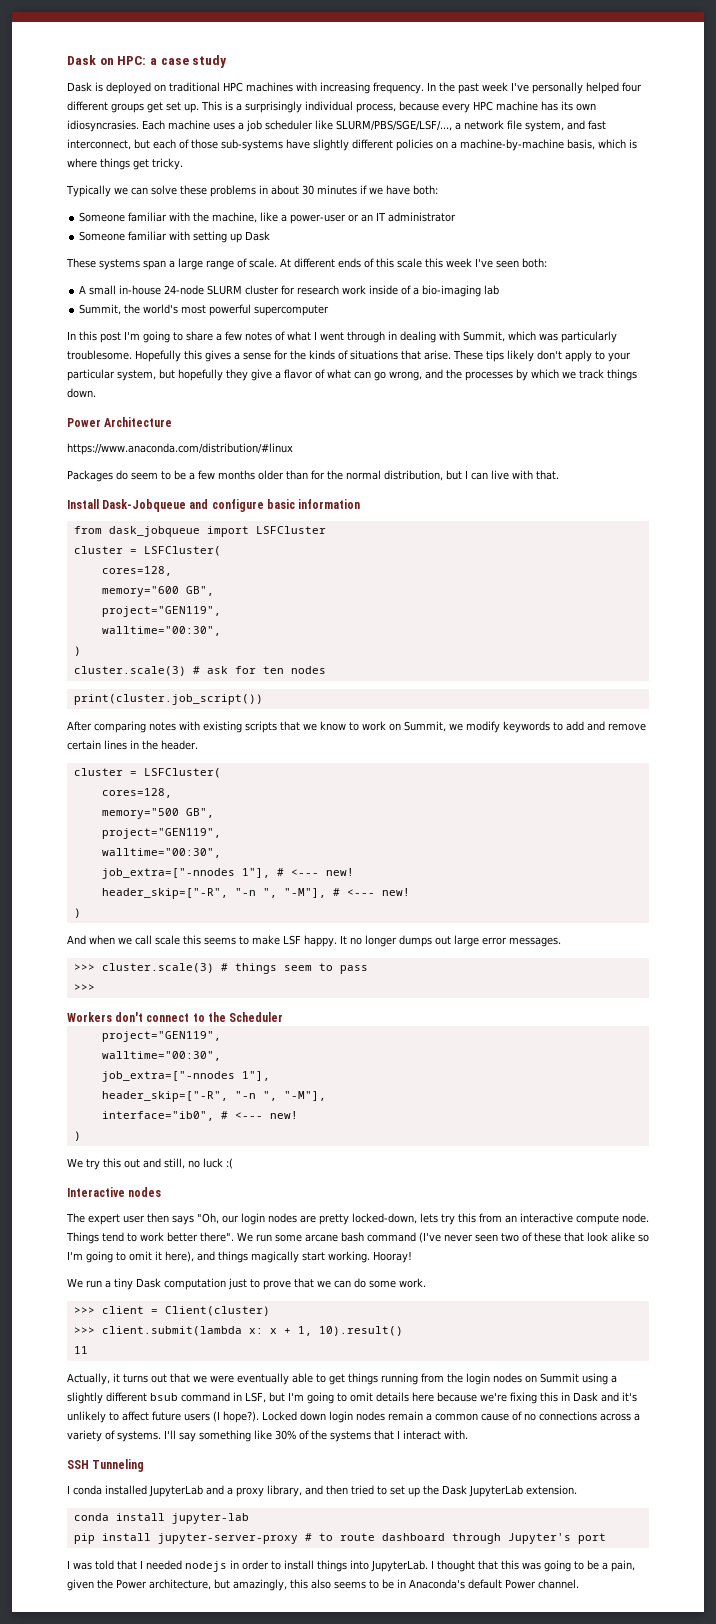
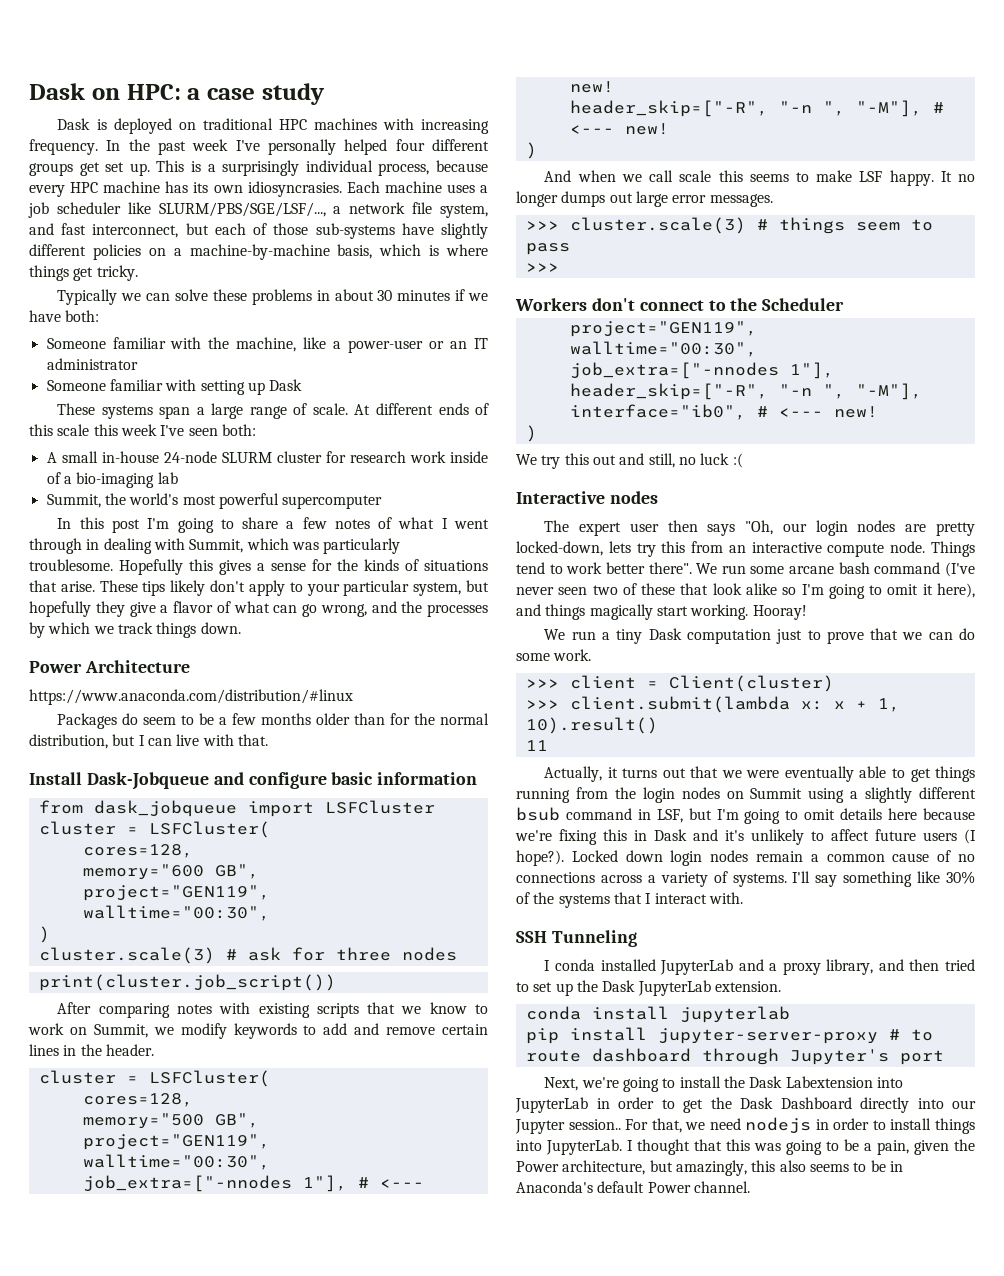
[262,666,284,674] ten -> [335,947,391,961] three
[171,1513,249,1524] jupyter-lab -> [679,1006,790,1023] jupyterlab
[67,1560,182,1570] I was told that I needed -> [544,1076,904,1092] [515,1097,976,1113] [515,1118,741,1134] Next, we're going to install the Dask Labextension into JupyterLab in order to get the Dask Dashboard directly into our Jupyter session.. For that, we need

